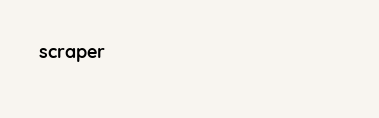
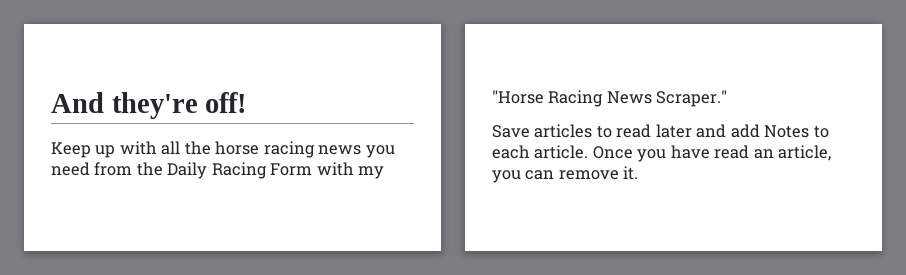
[39,48,105,62] scraper -> [51,92,247,119] [51,141,395,158] [51,162,385,179] [492,90,728,107] [492,124,829,138] [492,145,832,162] [492,166,639,183] And they're off! // Keep up with all the horse racing news you need from the Daily Racing Form with my "Horse Racing News Scraper." // Save articles to read later and add Notes to each article. Once you have read an article, you can remove it.

